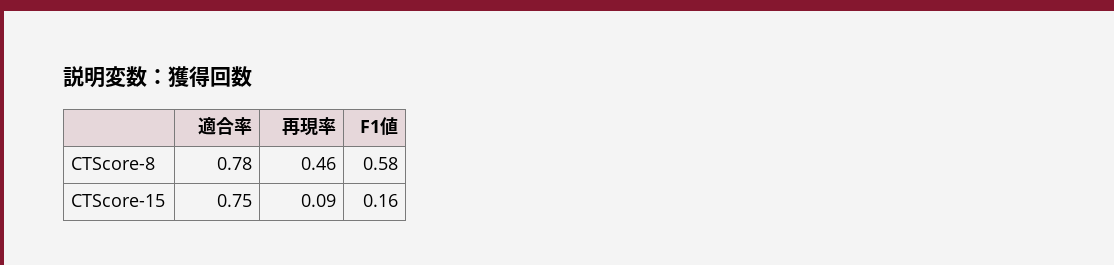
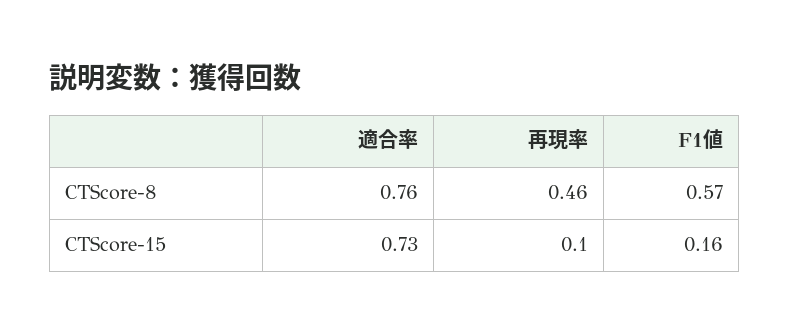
[216,157,252,170] 0.78 -> [380,185,419,200] 0.76
[362,157,398,170] 0.58 -> [686,185,724,200] 0.57
[216,194,252,207] [300,194,336,207] 0.75 | 0.09 -> [381,237,419,252] [561,237,589,252] 0.73 | 0.1

